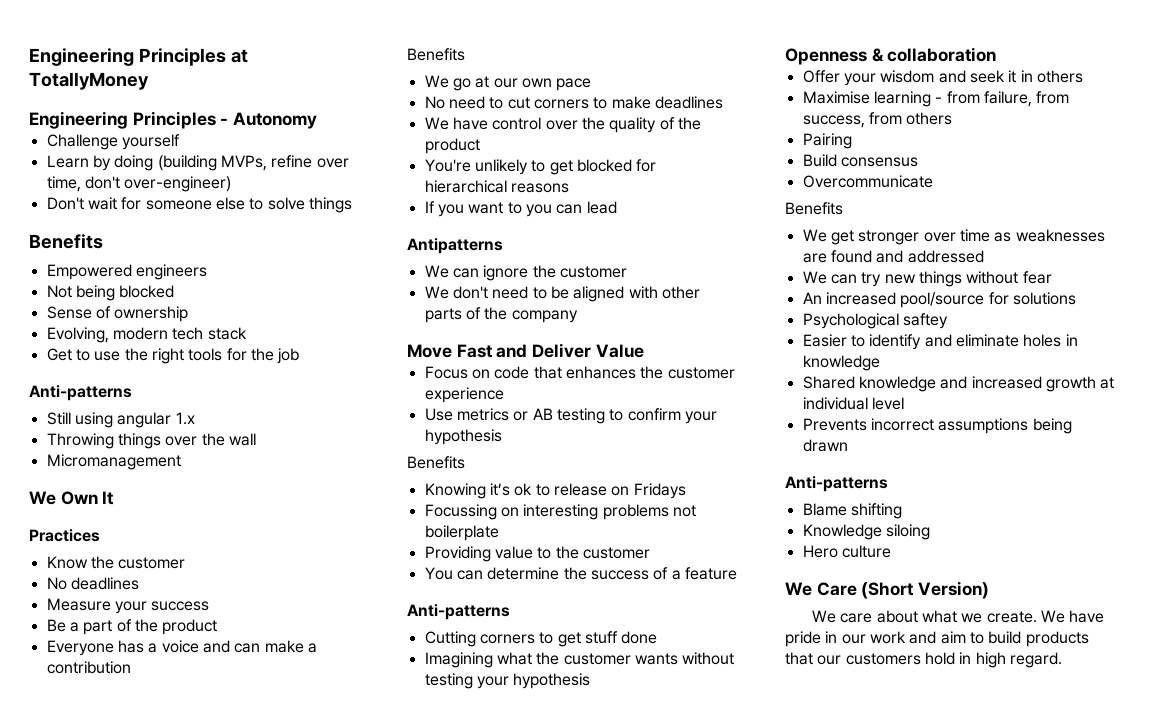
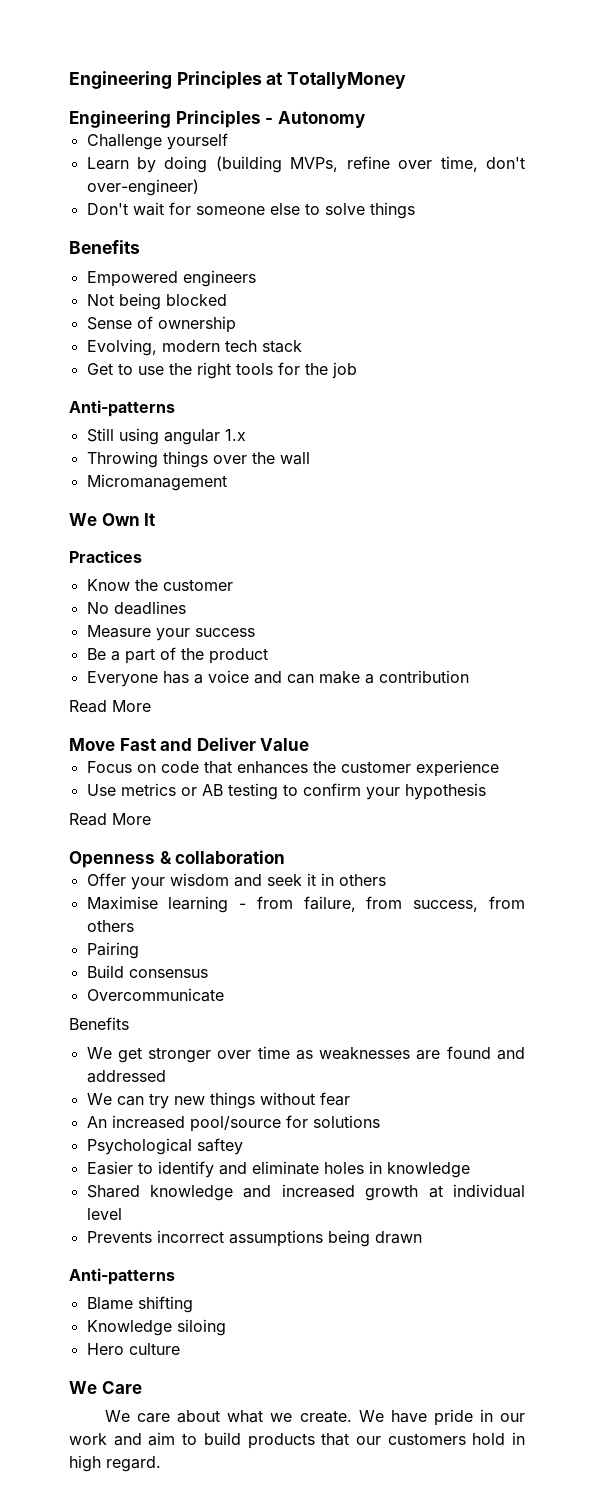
[407,48,465,61] [424,75,592,91] [424,96,723,109] [424,117,701,133] [424,138,480,154] [424,159,657,175] [424,180,569,193] [424,201,617,217] [407,238,503,254] [424,265,627,281] [424,286,700,302] [424,307,578,323] Benefits // We go at our own pace // No need to cut corners to make deadlines // We have control over the quality of the product // You're unlikely to get blocked for hierarchical reasons // If you want to you can lead // Antipatterns // We can ignore the customer // We don't need to be aligned with other parts of the company -> [69,700,151,713] Read More
[407,456,465,469] [424,483,686,499] [424,504,696,520] [424,525,499,541] [424,546,650,562] [424,567,737,580] [407,604,510,620] [424,631,658,647] [424,652,735,668] [424,673,591,689] Benefits // Knowing it’s ok to release on Fridays // Focussing on interesting problems not boilerplate // Providing value to the customer // You can determine the success of a feature // Anti-patterns // Cutting corners to get stuff done // Imagining what the customer wants without testing your hypothesis -> [69,813,151,826] Read More
[861,581,990,599] (Short Version) -> (142, 1387) none

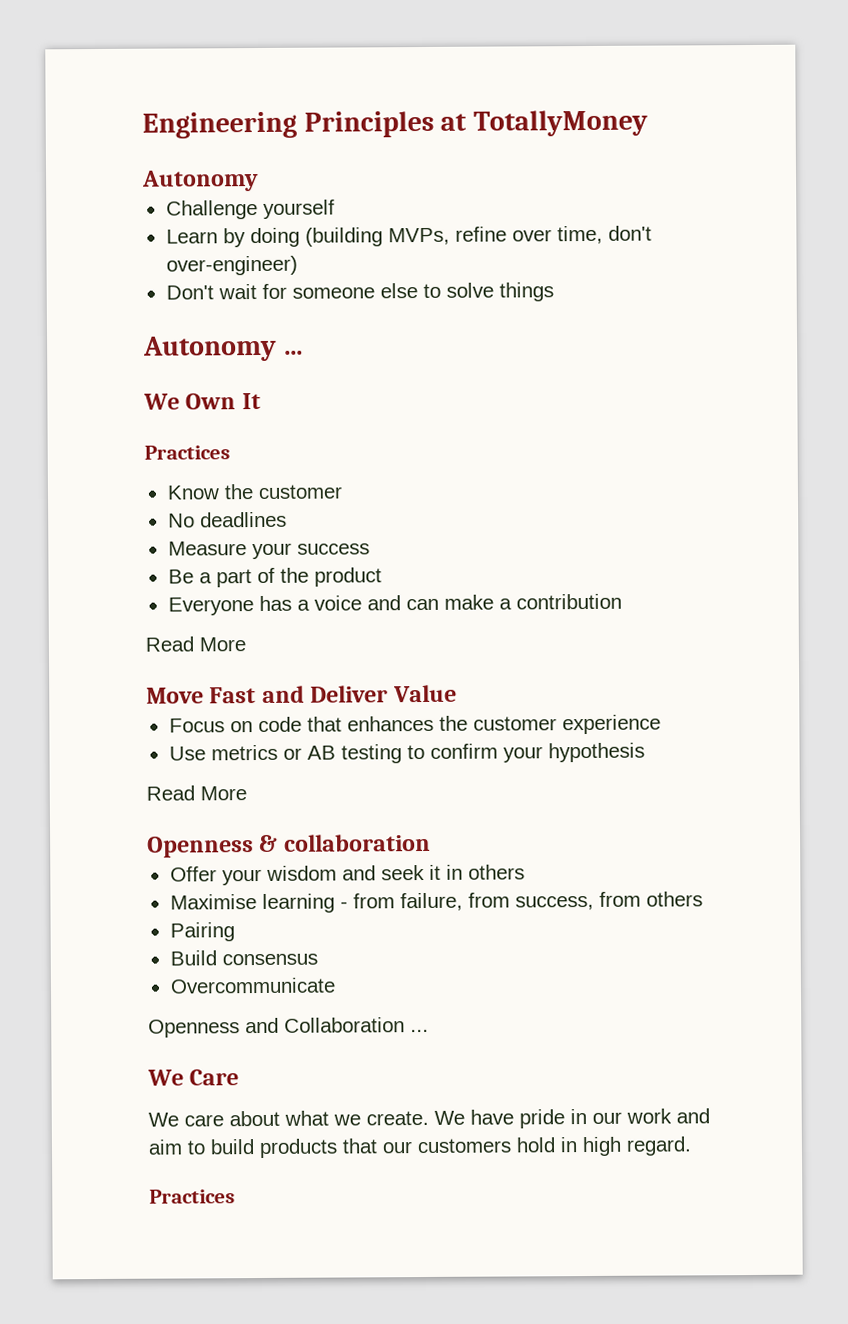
[69,110,274,128] Engineering Principles - -> (648, 123) none
[69,240,140,254] [86,270,256,287] [86,293,227,310] [86,316,236,333] [86,339,302,356] [86,362,357,379] [69,400,175,417] [86,428,246,445] [86,451,310,468] [86,474,227,491] Benefits // Empowered engineers // Not being blocked // Sense of ownership // Evolving, modern tech stack // Get to use the right tools for the job // Anti-patterns // Still using angular 1.x // Throwing things over the wall // Micromanagement -> [143,335,303,362] Autonomy ...
[69,1017,129,1030] [86,1046,525,1063] [86,1070,166,1083] [86,1092,350,1109] [86,1115,380,1132] [86,1138,243,1155] [86,1161,470,1178] [86,1184,525,1201] [86,1208,122,1220] [86,1230,422,1247] [69,1268,175,1285] [86,1296,193,1313] [86,1319,226,1336] [86,1343,180,1355] Benefits // We get stronger over time as weaknesses are found and addressed // We can try new things without fear // An increased pool/source for solutions // Psychological saftey // Easier to identify and eliminate holes in knowledge // Shared knowledge and increased growth at individual level // Prevents incorrect assumptions being drawn // Anti-patterns // Blame shifting // Knowledge siloing // Hero culture -> [148,1017,429,1038] Openness and Collaboration ...
(161, 1464) none -> [149,1189,235,1204] // Practices

